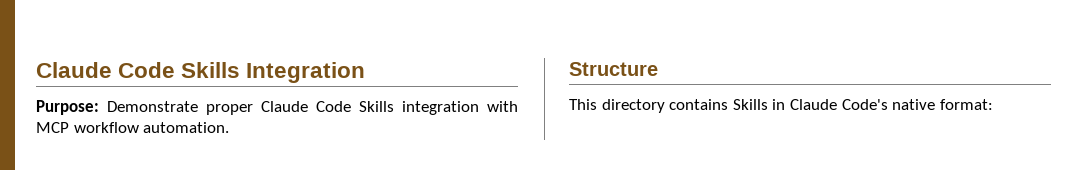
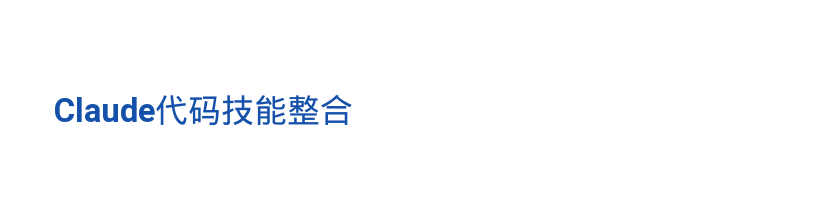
[36,62,366,83] [36,100,518,115] [36,122,230,133] [569,62,658,76] [569,99,993,113] Claude Code Skills Integration // Purpose: Demonstrate proper Claude Code Skills integration with MCP workflow automation. // Structure // This directory contains Skills in Claude Code's native format: -> [54,94,353,126] Claude代码技能整合

